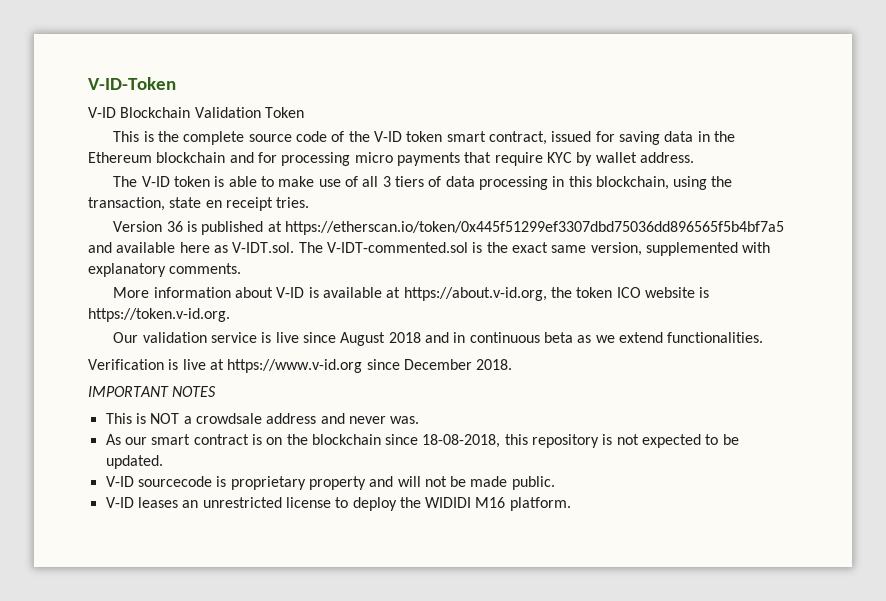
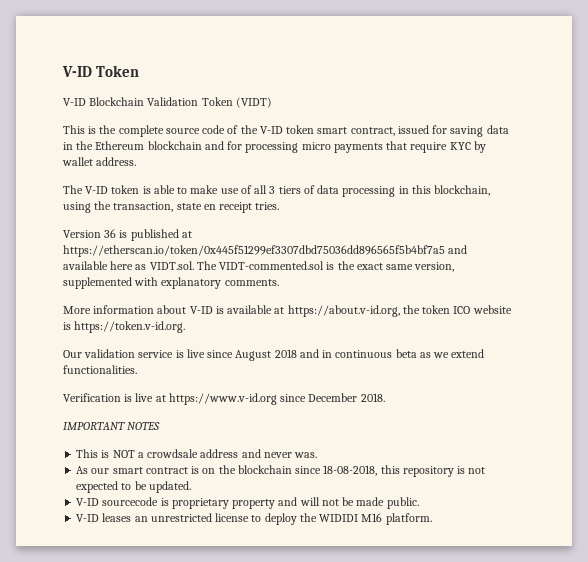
[88,77,176,90] V-ID-Token -> [62,65,140,77] V-ID Token
(304, 112) none -> [235,97,272,108] (VIDT)
[232,242,468,253] V-IDT.sol. The V-IDT-commented.sol -> [149,261,325,270] VIDT.sol. The VIDT-commented.sol

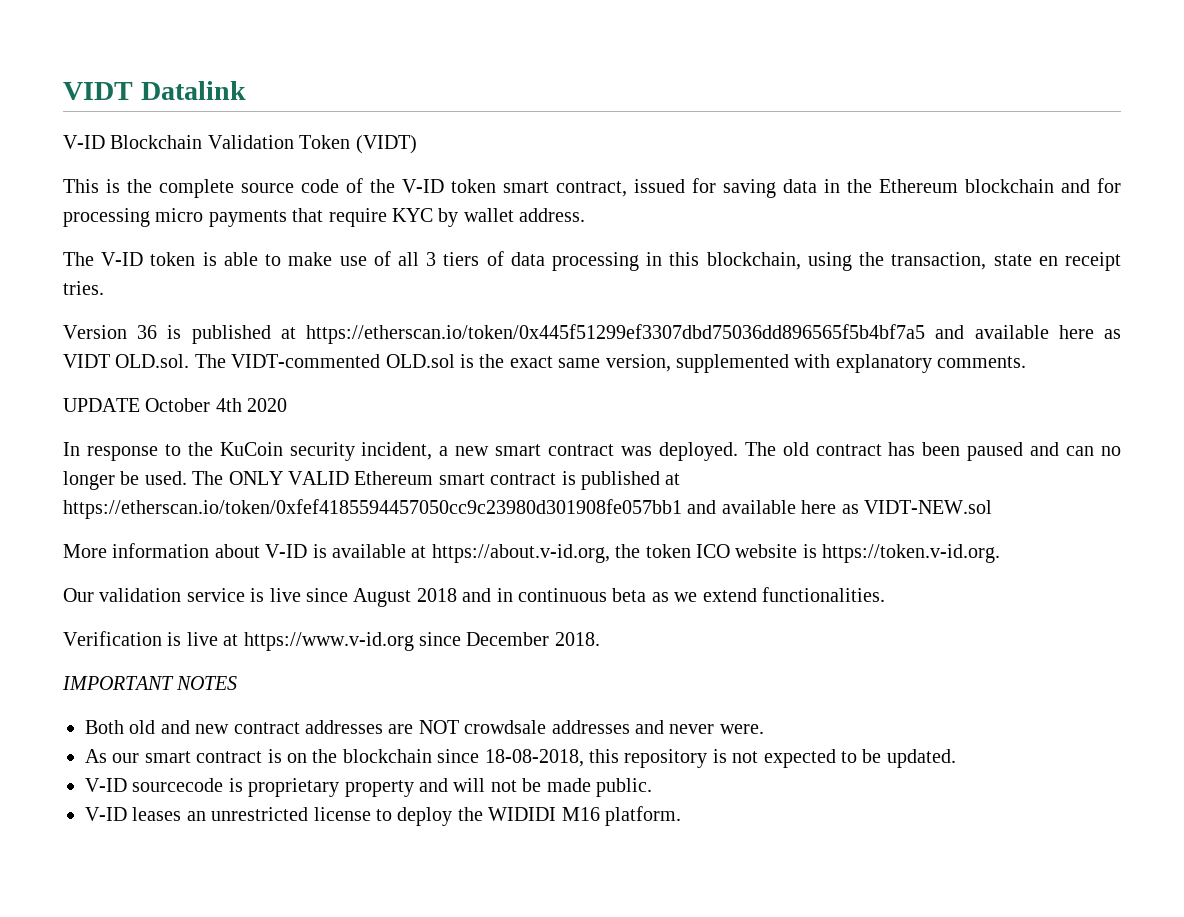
[62,65,140,77] V-ID Token -> [63,81,246,100] VIDT Datalink
[149,261,325,270] VIDT.sol. The VIDT-commented.sol -> [63,354,455,368] VIDT OLD.sol. The VIDT-commented OLD.sol
(279, 282) none -> [63,398,288,412] [63,442,1122,461] [63,471,681,490] [63,499,992,519] // UPDATE October 4th 2020 // In response to the KuCoin security incident, a new smart contract was deployed. The old contract has been paused and can no longer be used. The ONLY VALID Ethereum smart contract is published at https://etherscan.io/token/0xfef4185594457050cc9c23980d301908fe057bb1 and available here as VIDT-NEW.sol
[76,449,239,458] This is NOT a crowdsale address -> [85,720,630,734] Both old and new contract addresses are NOT crowdsale addresses
[294,452,318,458] was. -> [719,724,764,734] were.

